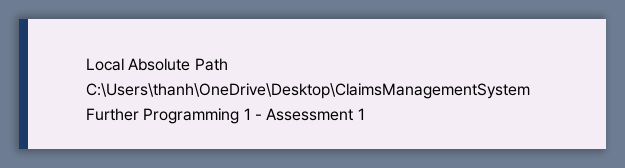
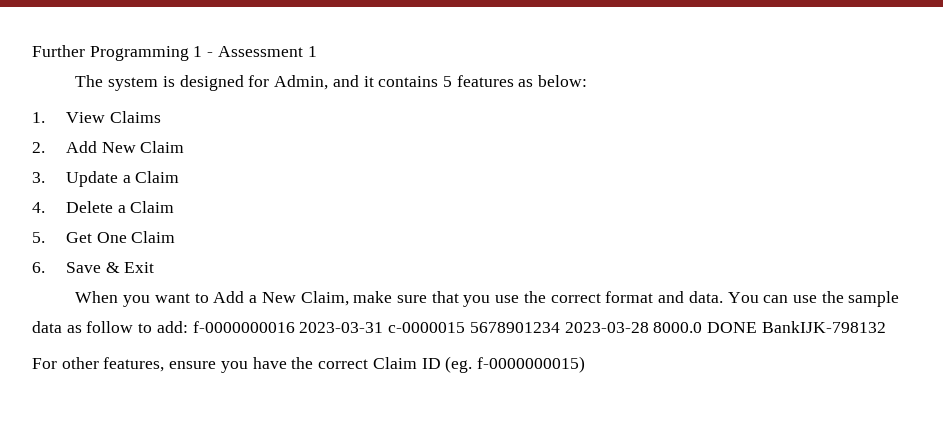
[86,58,228,71] [86,83,530,99] Local Absolute Path C:\Users\thanh\OneDrive\Desktop\ClaimsManagementSystem -> (32, 51) none
(365, 114) none -> [75,75,588,91] [32,111,161,123] [32,141,185,153] [32,171,180,187] [32,201,175,213] [32,231,176,243] [32,262,155,273] [75,291,900,307] [32,321,886,333] [32,356,585,373] // The system is designed for Admin, and it contains 5 features as below: // 1. View Claims // 2. Add New Claim // 3. Update a Claim // 4. Delete a Claim // 5. Get One Claim // 6. Save & Exit // When you want to Add a New Claim, make sure that you use the correct format and data. You can use the sample data as follow to add: f-0000000016 2023-03-31 c-0000015 5678901234 2023-03-28 8000.0 DONE BankIJK-798132 // For other features, ensure you have the correct Claim ID (eg. f-0000000015)

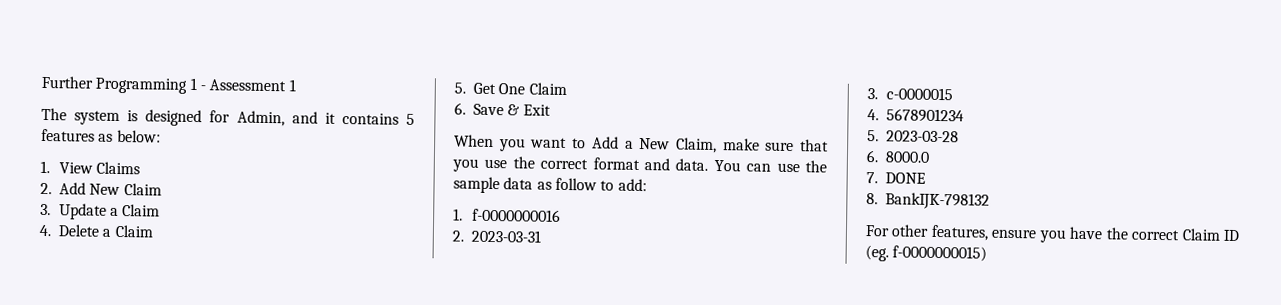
(188, 327) none -> [453,208,463,221] // 1.
(295, 327) none -> [452,230,464,242] // 2.
(384, 327) none -> [867,88,878,100] // 3.
(466, 327) none -> [867,109,879,121] // 4.
(560, 327) none -> [867,130,879,142] // 5.
(649, 327) none -> [866,150,879,163] // 6.
(703, 327) none -> [866,172,878,184] // 7.
(757, 327) none -> [866,193,878,205] // 8.

